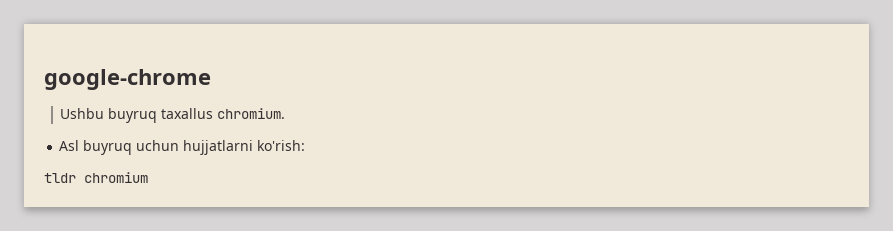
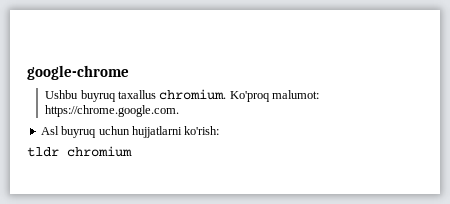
(286, 113) none -> [229,90,320,102] [45,105,180,117] Ko'proq malumot: https://chrome.google.com.

